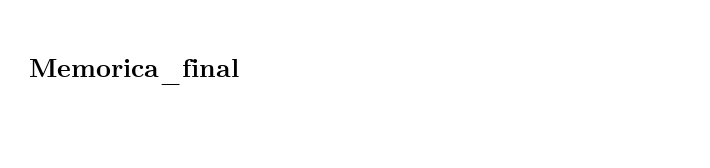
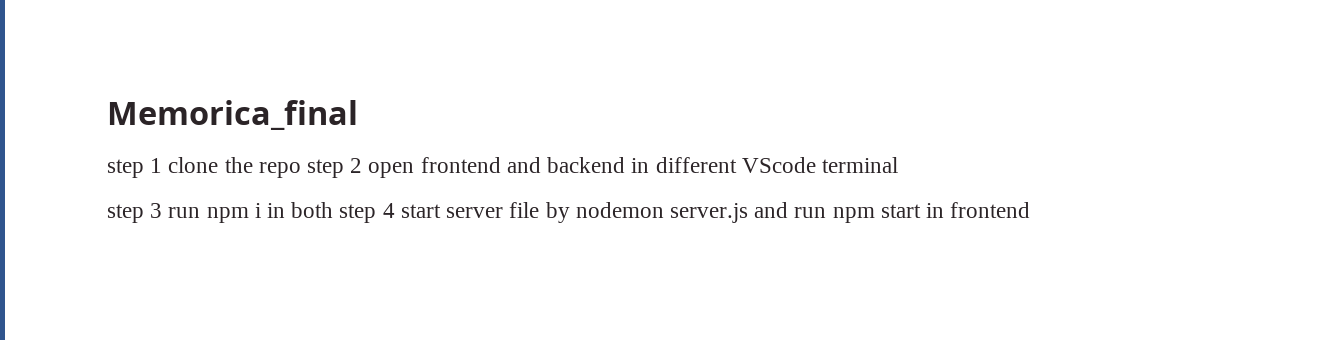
(239, 72) none -> [107,157,898,178] [107,202,1031,223] // step 1 clone the repo step 2 open frontend and backend in different VScode terminal // step 3 run npm i in both step 4 start server file by nodemon server.js and run npm start in frontend

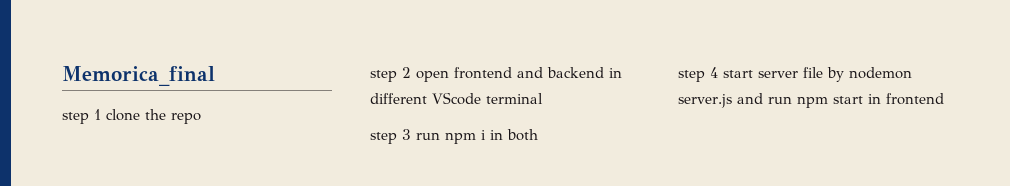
(301, 170) none -> (201, 118) //
(334, 210) none -> (538, 135) //

